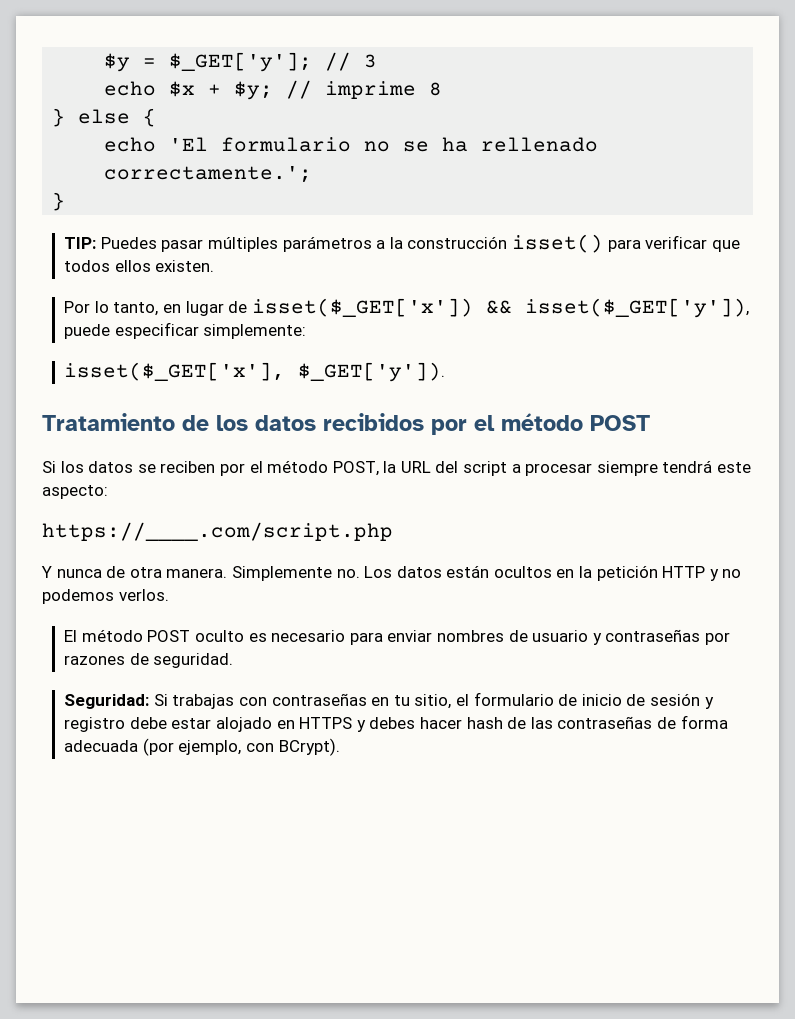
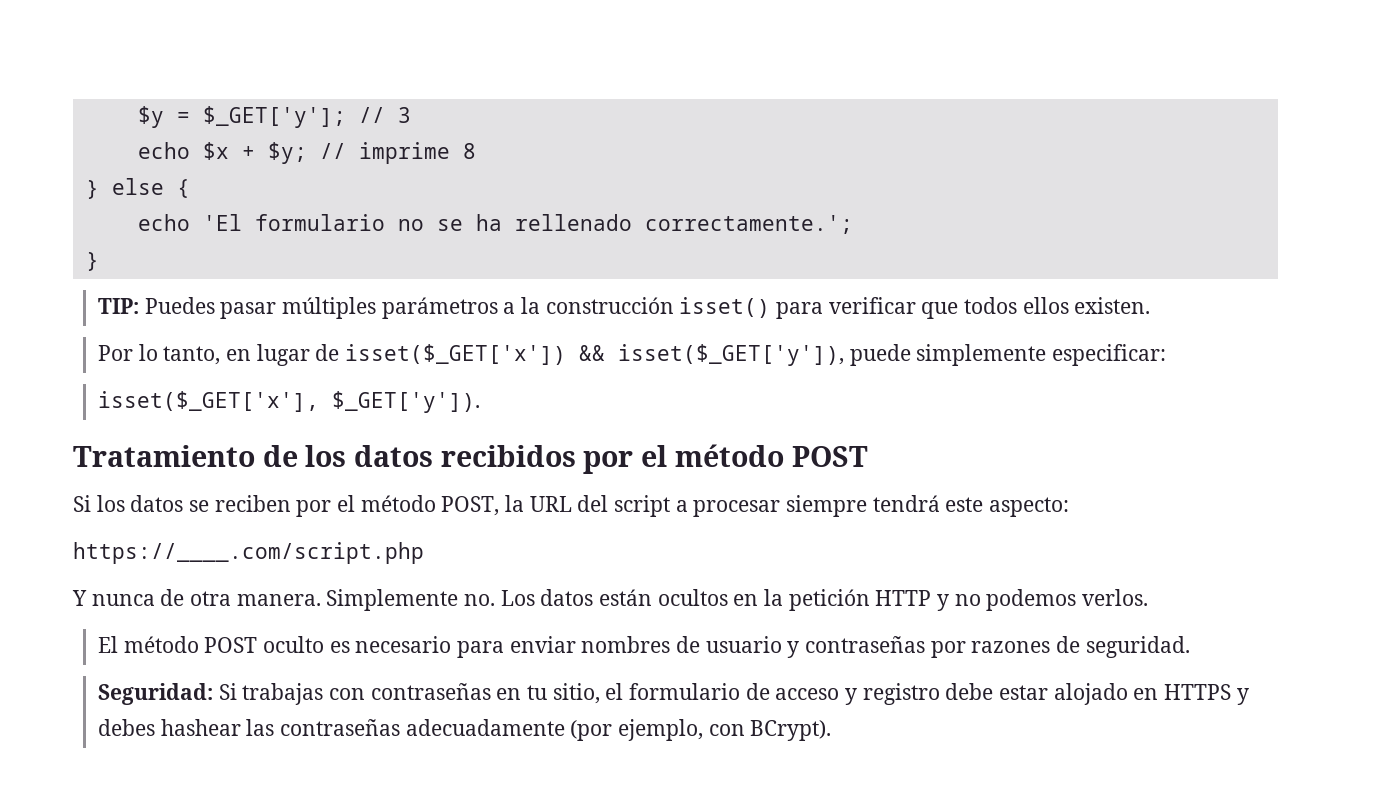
[114,322,307,339] especificar simplemente: -> [916,344,1166,366] simplemente especificar:
[581,693,700,706] inicio de sesión -> [775,688,840,700] acceso
[420,715,728,729] [64,740,139,752] hacer hash de las contraseñas de forma adecuada -> [160,719,565,736] hashear las contraseñas adecuadamente

